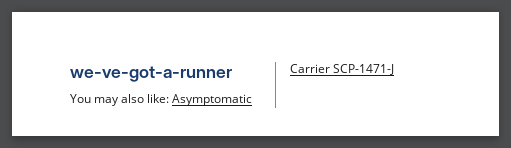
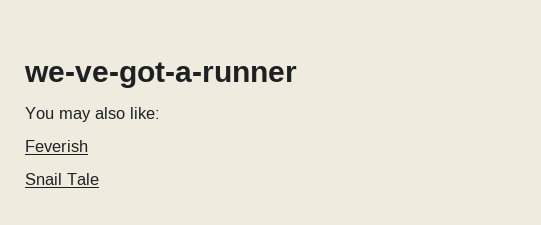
[172,94,253,106] [290,64,395,75] Asymptomatic Carrier SCP-1471-J -> [25,140,88,152] [25,173,99,185] // Feverish // Snail Tale

